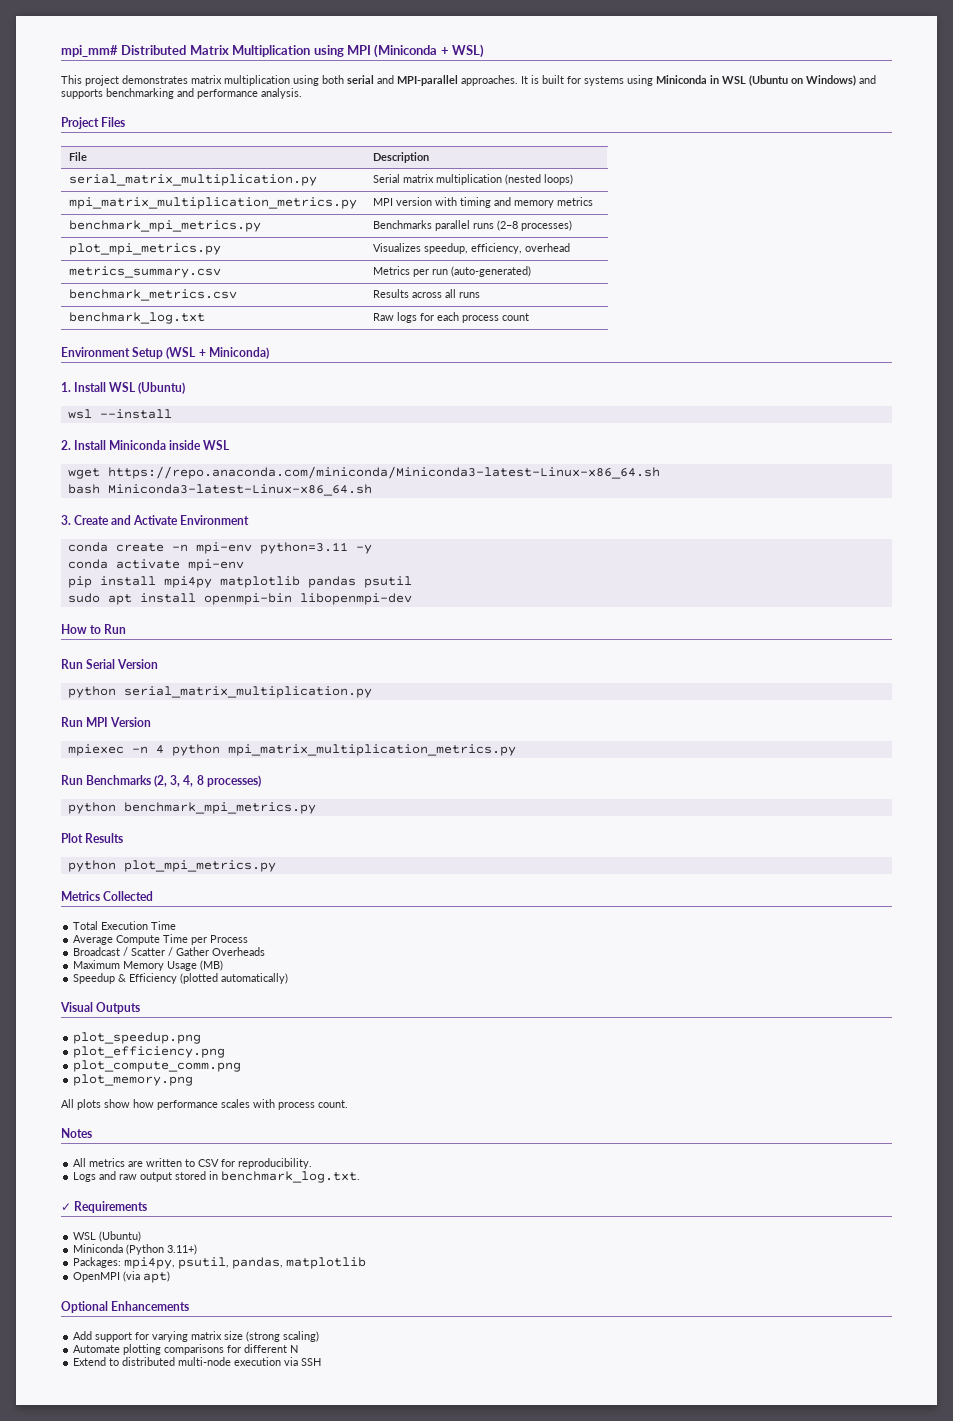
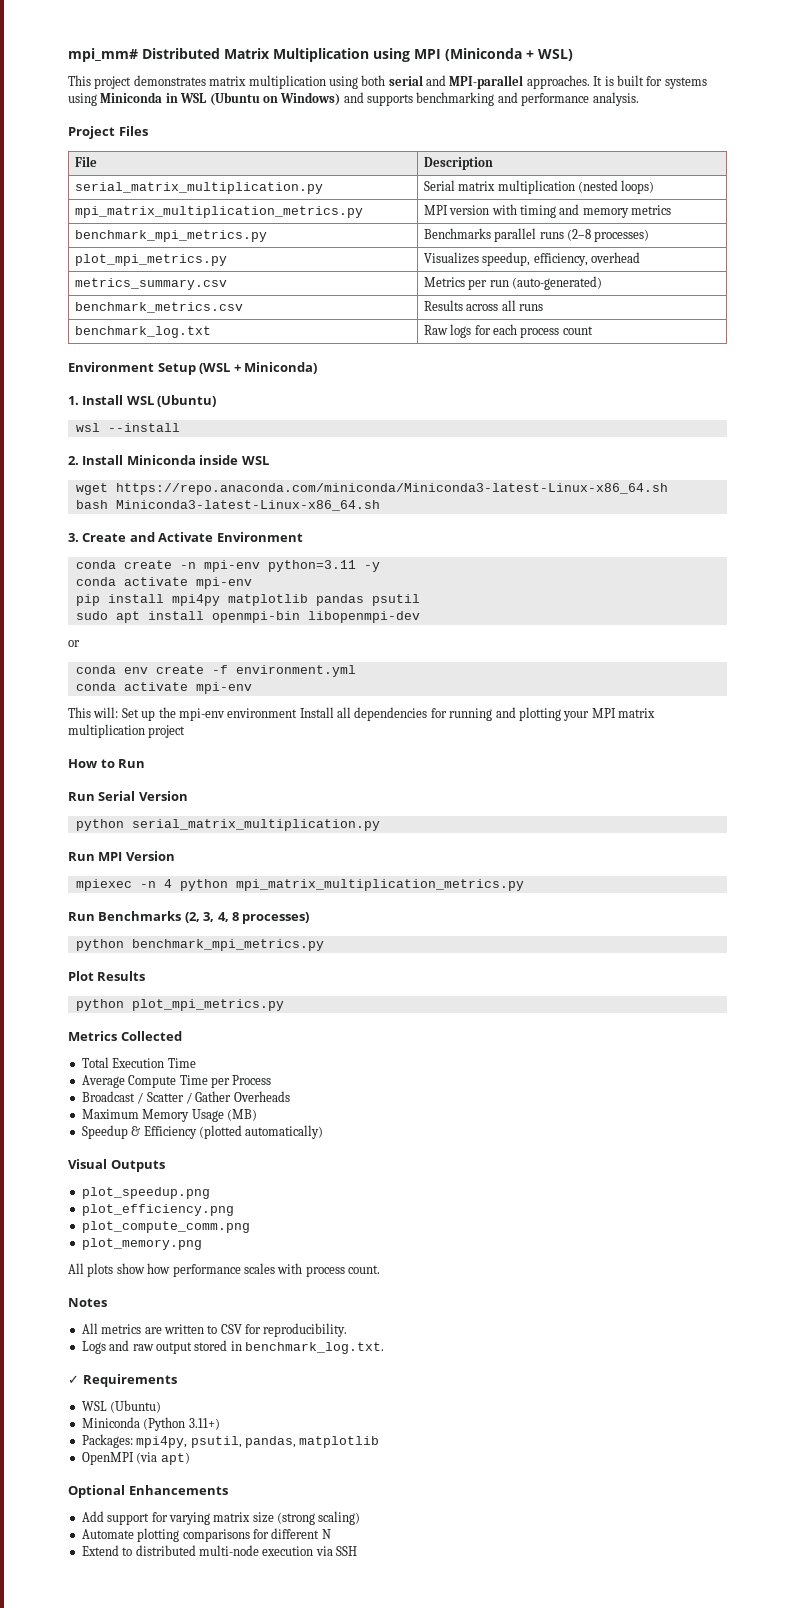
(412, 599) none -> [68,640,80,647] [75,665,356,677] [75,682,252,694] [68,707,655,721] [68,724,186,738] // or // conda env create -f environment.yml // conda activate mpi-env // This will: Set up the mpi-env environment Install all dependencies for running and plotting your MPI matrix multiplication project

